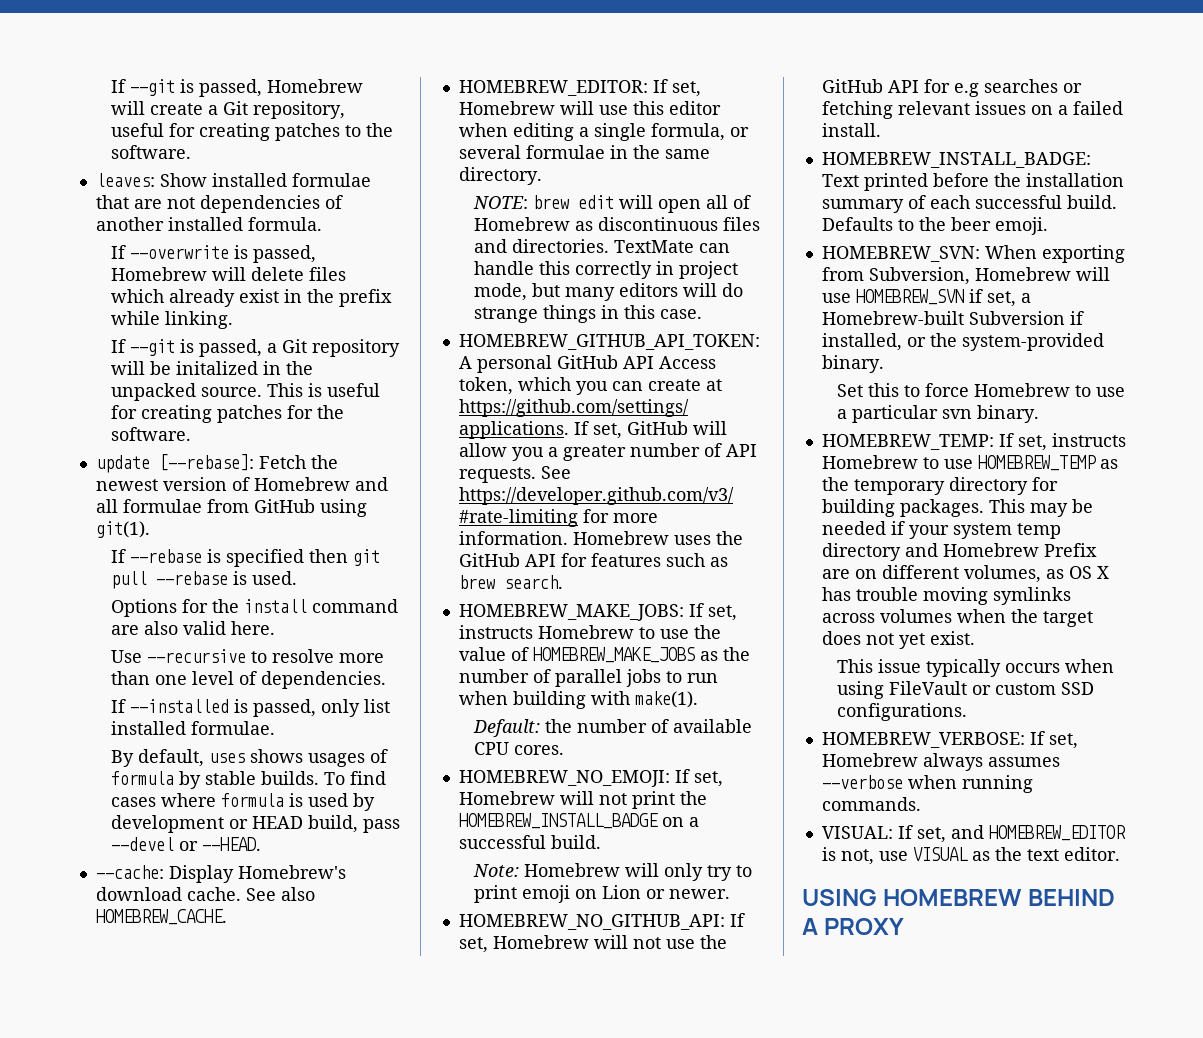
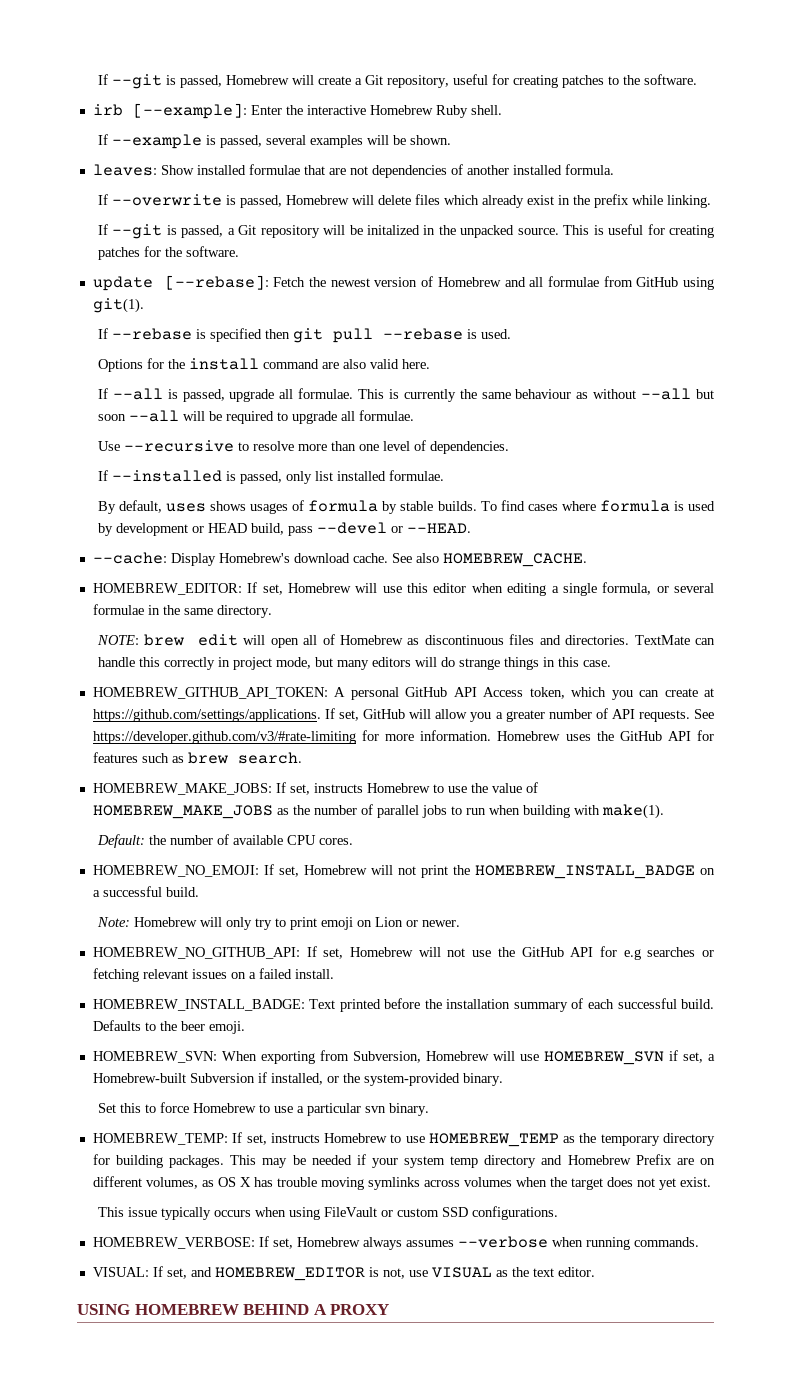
(191, 152) none -> [92,103,502,119] [97,134,451,149] // irb [--example]: Enter the interactive Homebrew Ruby shell. // If --example is passed, several examples will be shown.
(275, 628) none -> [97,388,715,402] [97,410,414,424] // If --all is passed, upgrade all formulae. This is currently the same behaviour as without --all but soon --all will be required to upgrade all formulae.

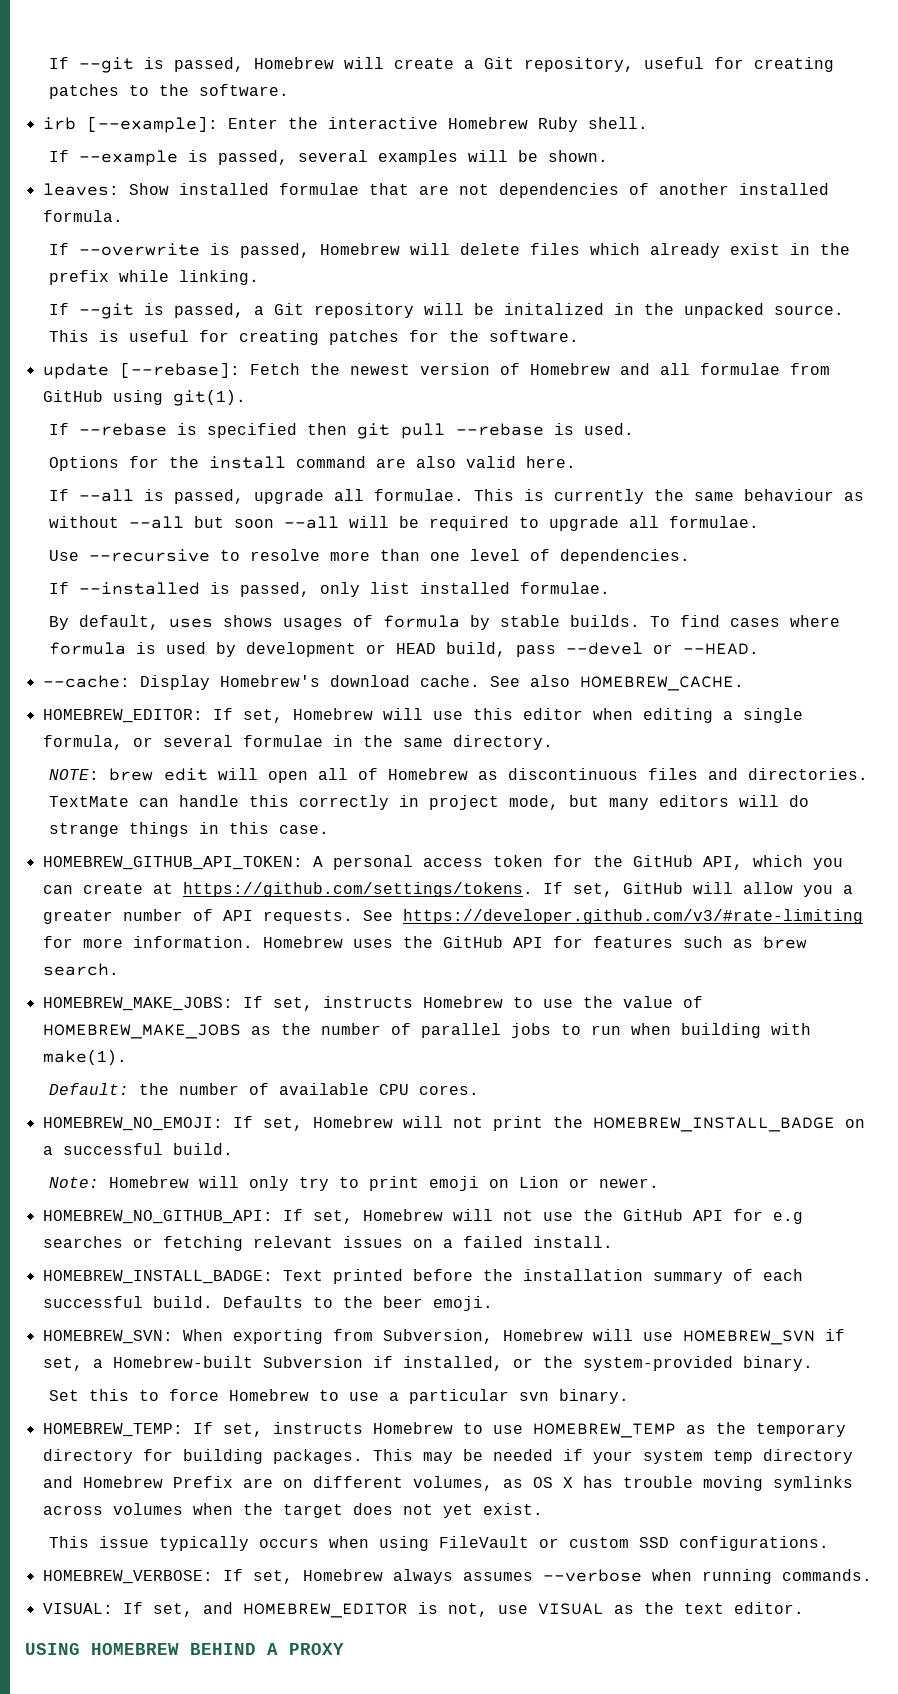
[405,687,565,699] GitHub API Access token, -> [422,855,743,870] access token for the GitHub API,
[92,709,321,722] https://github.com/settings/applications. -> [182,882,533,897] https://github.com/settings/tokens.

